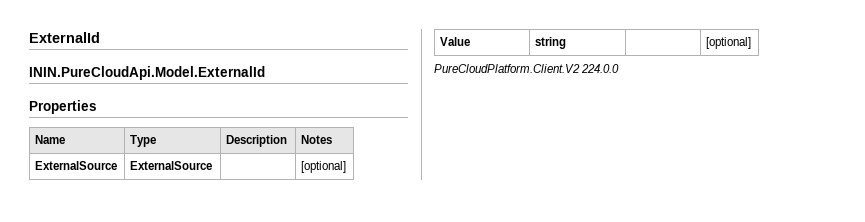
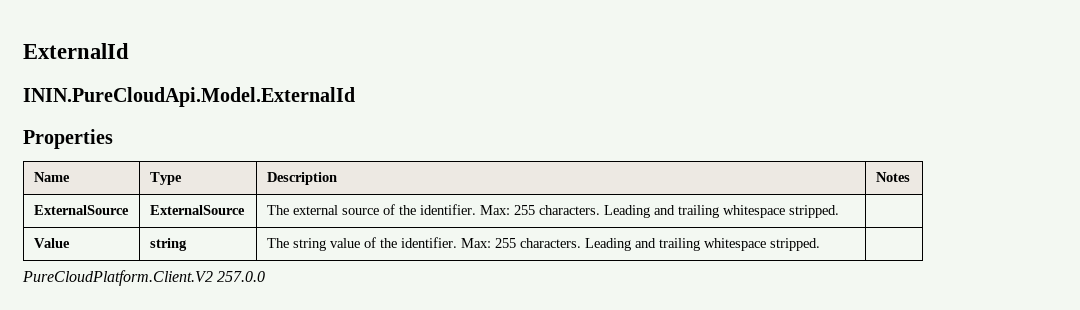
[301,161,347,173] [440,37,471,46] [535,37,567,49] [706,37,752,49] | [optional] // Value | string | | [optional] -> [266,204,839,218] [33,238,70,248] [149,238,187,251] [266,237,820,251] The external source of the identifier. Max: 255 characters. Leading and trailing whitespace stripped. | // Value | string | The string value of the identifier. Max: 255 characters. Leading and trailing whitespace stripped. |
[581,64,620,73] 224.0.0 -> [217,271,266,282] 257.0.0

